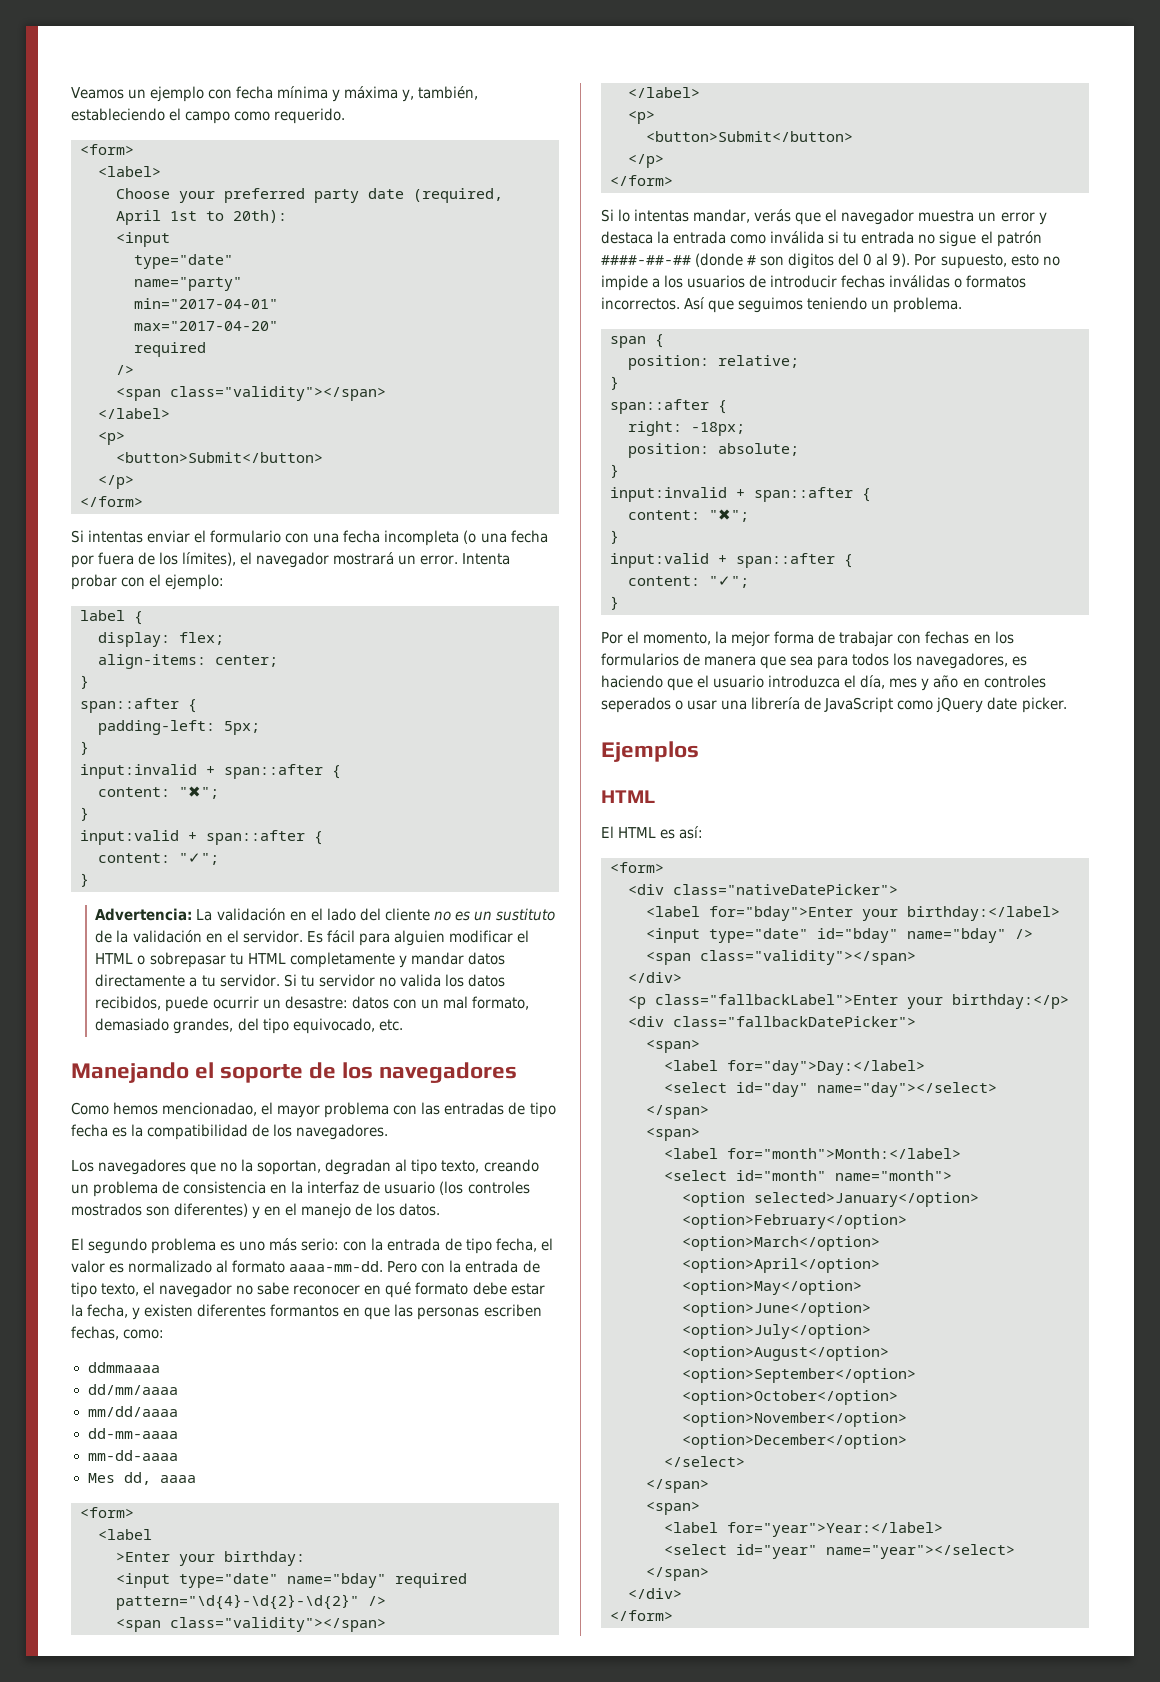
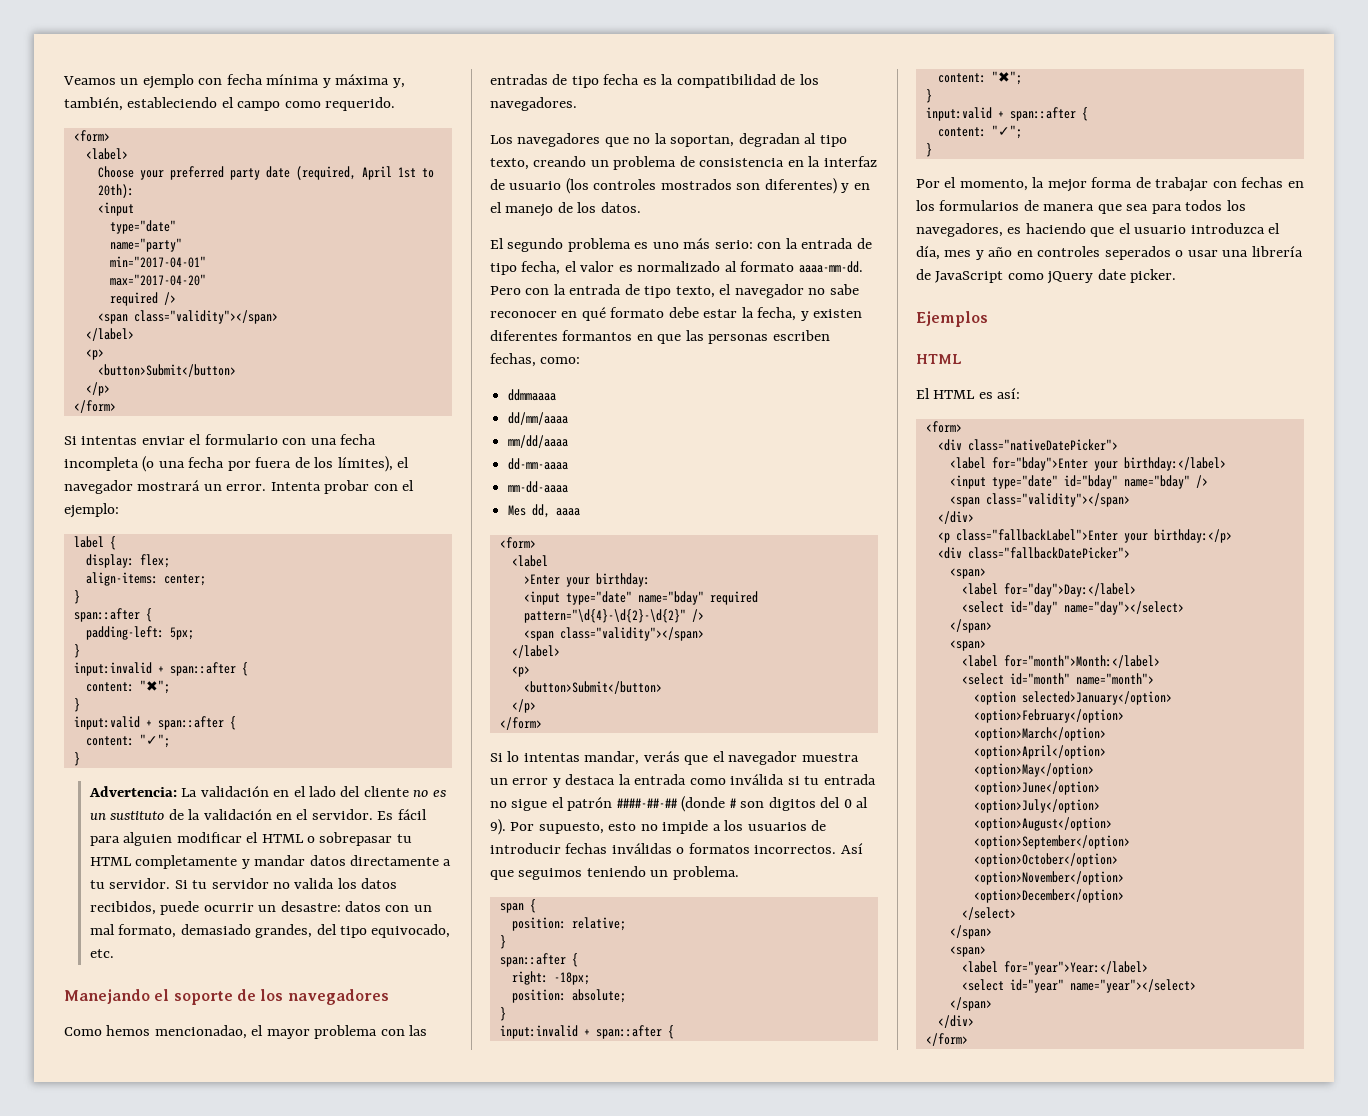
(206, 349) // -> (158, 299) none

